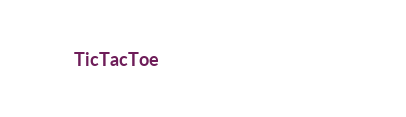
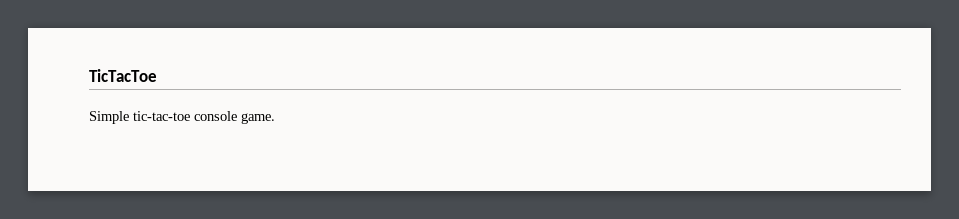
(159, 59) none -> [89,111,275,124] // Simple tic-tac-toe console game.

